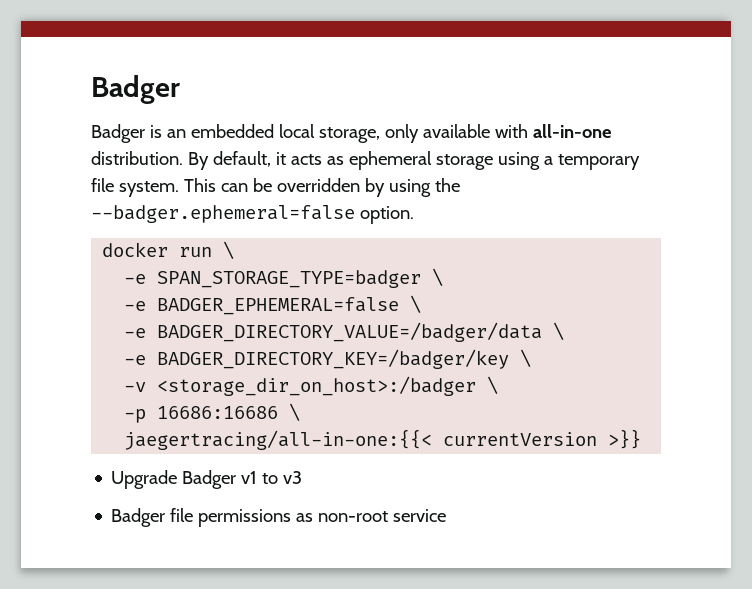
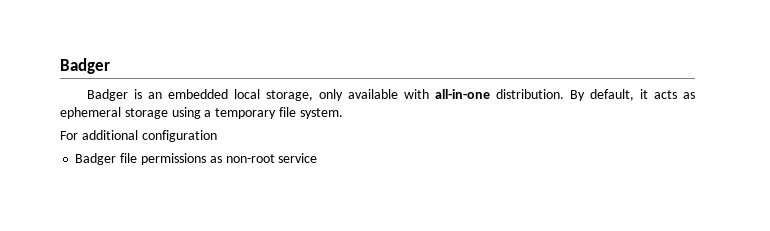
[183,178,460,197] [91,205,414,224] [102,241,235,259] [124,268,444,288] [124,295,422,315] [124,322,565,342] [124,349,532,369] [124,376,499,396] [124,403,301,423] [124,429,642,450] [111,470,303,489] This can be overridden by using the --badger.ephemeral=false option. // docker run \ // -e SPAN_STORAGE_TYPE=badger \ // -e BADGER_EPHEMERAL=false \ // -e BADGER_DIRECTORY_VALUE=/badger/data \ // -e BADGER_DIRECTORY_KEY=/badger/key \ // -v <storage_dir_on_host>:/badger \ // -p 16686:16686 \ // jaegertracing/all-in-one:{{< currentVersion >}} // Upgrade Badger v1 to v3 -> [60,130,217,142] // For additional configuration

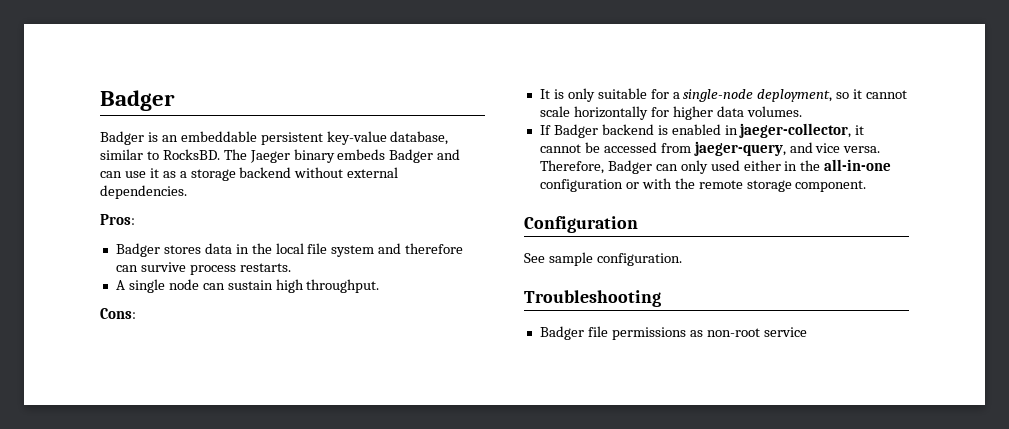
[167,89,695,101] [60,107,343,119] [60,130,217,142] embedded local storage, only available with all-in-one distribution. By default, it acts as ephemeral storage using a temporary file system. // For additional configuration -> [180,131,449,145] [100,149,461,163] [100,167,399,181] [100,185,187,199] [100,214,135,225] [115,243,464,257] [115,262,291,275] [115,279,380,293] [100,308,136,319] [539,88,908,102] [539,106,802,120] [539,123,865,138] [539,141,881,156] [539,159,892,174] [539,178,867,192] [524,216,638,233] [524,252,682,266] [524,290,661,307] embeddable persistent key-value database, similar to RocksBD. The Jaeger binary embeds Badger and can use it as a storage backend without external dependencies. // Pros: // Badger stores data in the local file system and therefore can survive process restarts. // A single node can sustain high throughput. // Cons: // It is only suitable for a single-node deployment, so it cannot scale horizontally for higher data volumes. // If Badger backend is enabled in jaeger-collector, it cannot be accessed from jaeger-query, and vice versa. Therefore, Badger can only used either in the all-in-one configuration or with the remote storage component. // Configuration // See sample configuration. // Troubleshooting

